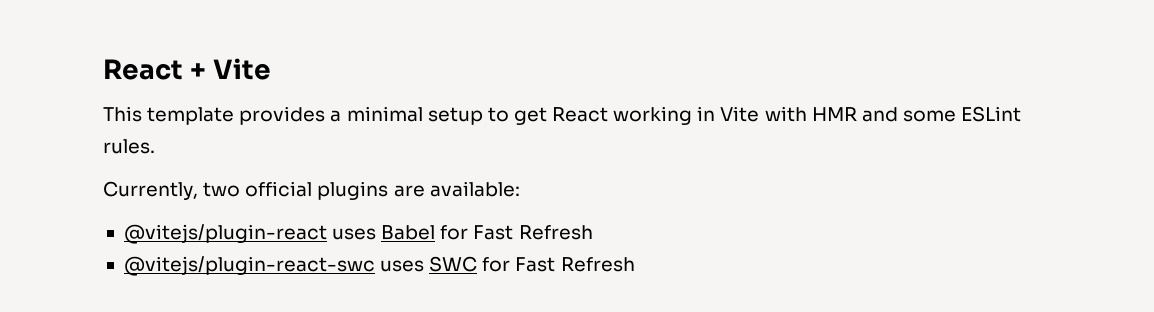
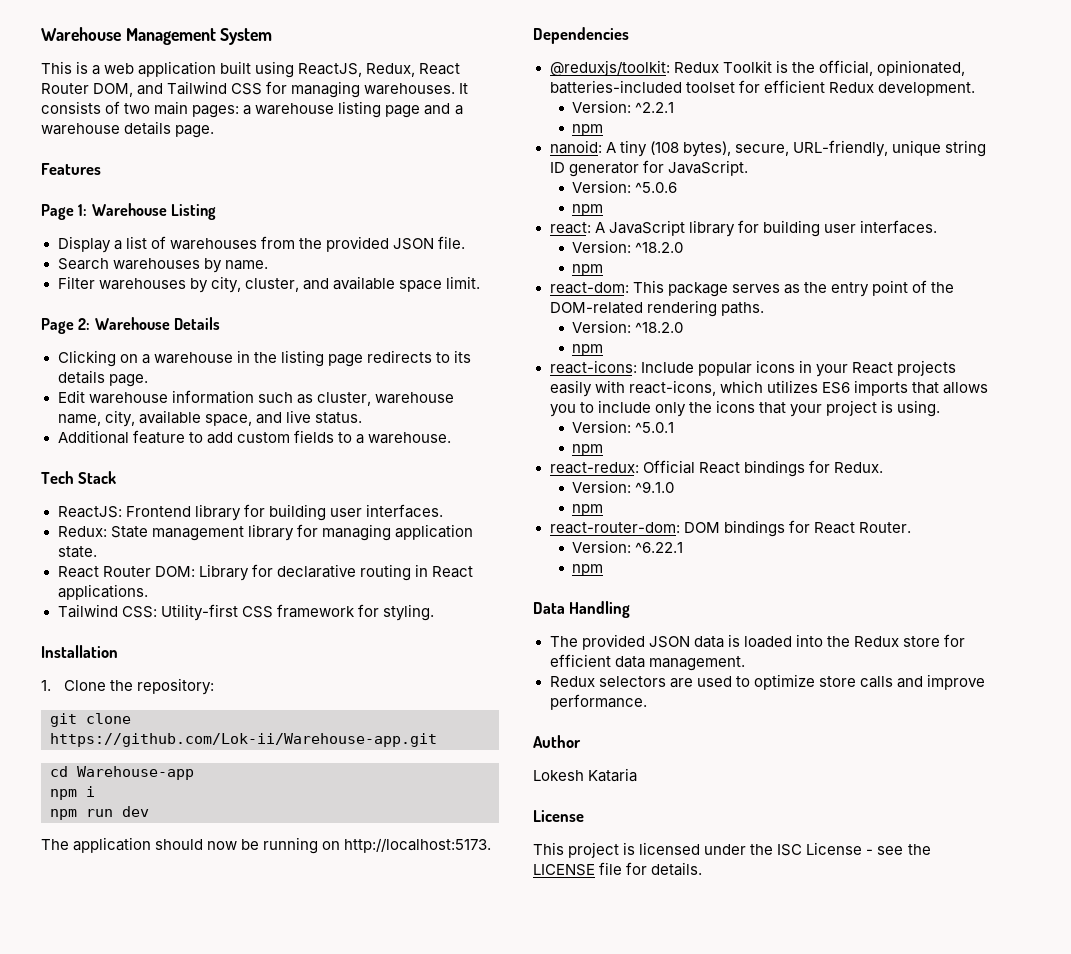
[103,58,272,80] [103,106,1022,125] [103,139,155,154] [103,181,520,200] [123,224,593,244] [123,256,635,276] React + Vite // This template provides a minimal setup to get React working in Vite with HMR and some ESLint rules. // Currently, two official plugins are available: // @vitejs/plugin-react uses Babel for Fast Refresh // @vitejs/plugin-react-swc uses SWC for Fast Refresh -> [41,27,273,45] [41,61,461,78] [41,81,469,98] [41,101,463,118] [41,121,215,138] [41,163,101,175] [41,203,216,220] [57,236,465,253] [57,258,268,273] [57,276,480,293] [41,317,220,334] [57,350,472,367] [57,370,148,387] [57,390,454,406] [57,410,362,427] [57,430,451,444] [41,471,117,484] [57,504,443,521] [57,524,473,541] [57,546,97,558] [57,564,473,581] [57,584,148,600] [57,604,434,621] [41,645,118,658] [41,678,214,695] [50,713,131,727] [50,733,437,747] [50,766,194,780] [50,786,95,800] [50,806,149,820] [41,837,492,854] [533,27,629,44] [549,60,965,76] [549,80,975,96] [572,100,675,113] [572,124,604,136] [549,140,986,157] [549,160,748,177] [572,180,678,193] [572,204,604,216] [549,220,937,237] [572,240,684,253] [572,264,604,276] [549,280,954,297] [549,300,764,317] [572,320,684,333] [572,344,604,356] [549,360,956,377] [549,380,988,397] [549,400,940,417] [572,420,675,433] [572,444,604,456] [549,460,883,477] [572,480,675,493] [572,504,604,516] [549,520,911,537] [572,540,684,553] [572,564,604,576] [533,601,631,618] [549,634,965,650] [549,654,745,671] [549,674,985,690] [549,694,647,710] [533,735,581,748] [533,768,638,782] [533,810,584,822] [533,842,931,858] [533,862,703,876] Warehouse Management System // This is a web application built using ReactJS, Redux, React Router DOM, and Tailwind CSS for managing warehouses. It consists of two main pages: a warehouse listing page and a warehouse details page. // Features // Page 1: Warehouse Listing // Display a list of warehouses from the provided JSON file. // Search warehouses by name. // Filter warehouses by city, cluster, and available space limit. // Page 2: Warehouse Details // Clicking on a warehouse in the listing page redirects to its details page. // Edit warehouse information such as cluster, warehouse name, city, available space, and live status. // Additional feature to add custom fields to a warehouse. // Tech Stack // ReactJS: Frontend library for building user interfaces. // Redux: State management library for managing application state. // React Router DOM: Library for declarative routing in React applications. // Tailwind CSS: Utility-first CSS framework for styling. // Installation // 1. Clone the repository: // git clone https://github.com/Lok-ii/Warehouse-app.git // cd Warehouse-app // npm i // npm run dev // The application should now be running on http://localhost:5173. // Dependencies // @reduxjs/toolkit: Redux Toolkit is the official, opinionated, batteries-included toolset for efficient Redux development. // Version: ^2.2.1 // npm // nanoid: A tiny (108 bytes), secure, URL-friendly, unique string ID generator for JavaScript. // Version: ^5.0.6 // npm // react: A JavaScript library for building user interfaces. // Version: ^18.2.0 // npm // react-dom: This package serves as the entry point of the DOM-related rendering paths. // Version: ^18.2.0 // npm // react-icons: Include popular icons in your React projects easily with react-icons, which utilizes ES6 imports that allows you to include only the icons that your project is using. // Version: ^5.0.1 // npm // react-redux: Official React bindings for Redux. // Version: ^9.1.0 // npm // react-router-dom: DOM bindings for React Router. // Version: ^6.22.1 // npm // Data Handling // The provided JSON data is loaded into the Redux store for efficient data management. // Redux selectors are used to optimize store calls and improve performance. // Author // Lokesh Kataria // License // This project is licensed under the ISC License - see the LICENSE file for details.

